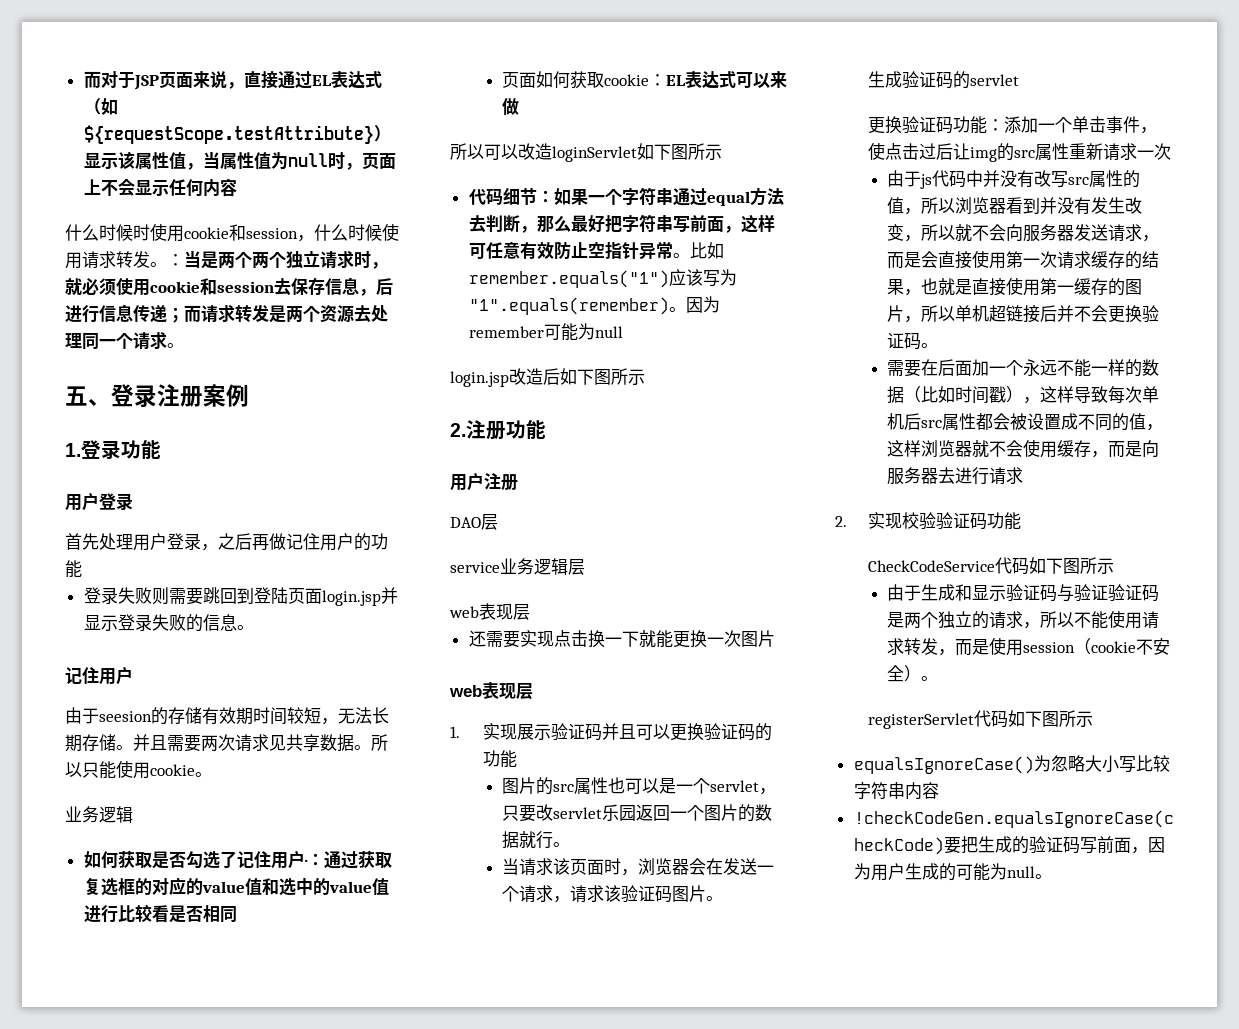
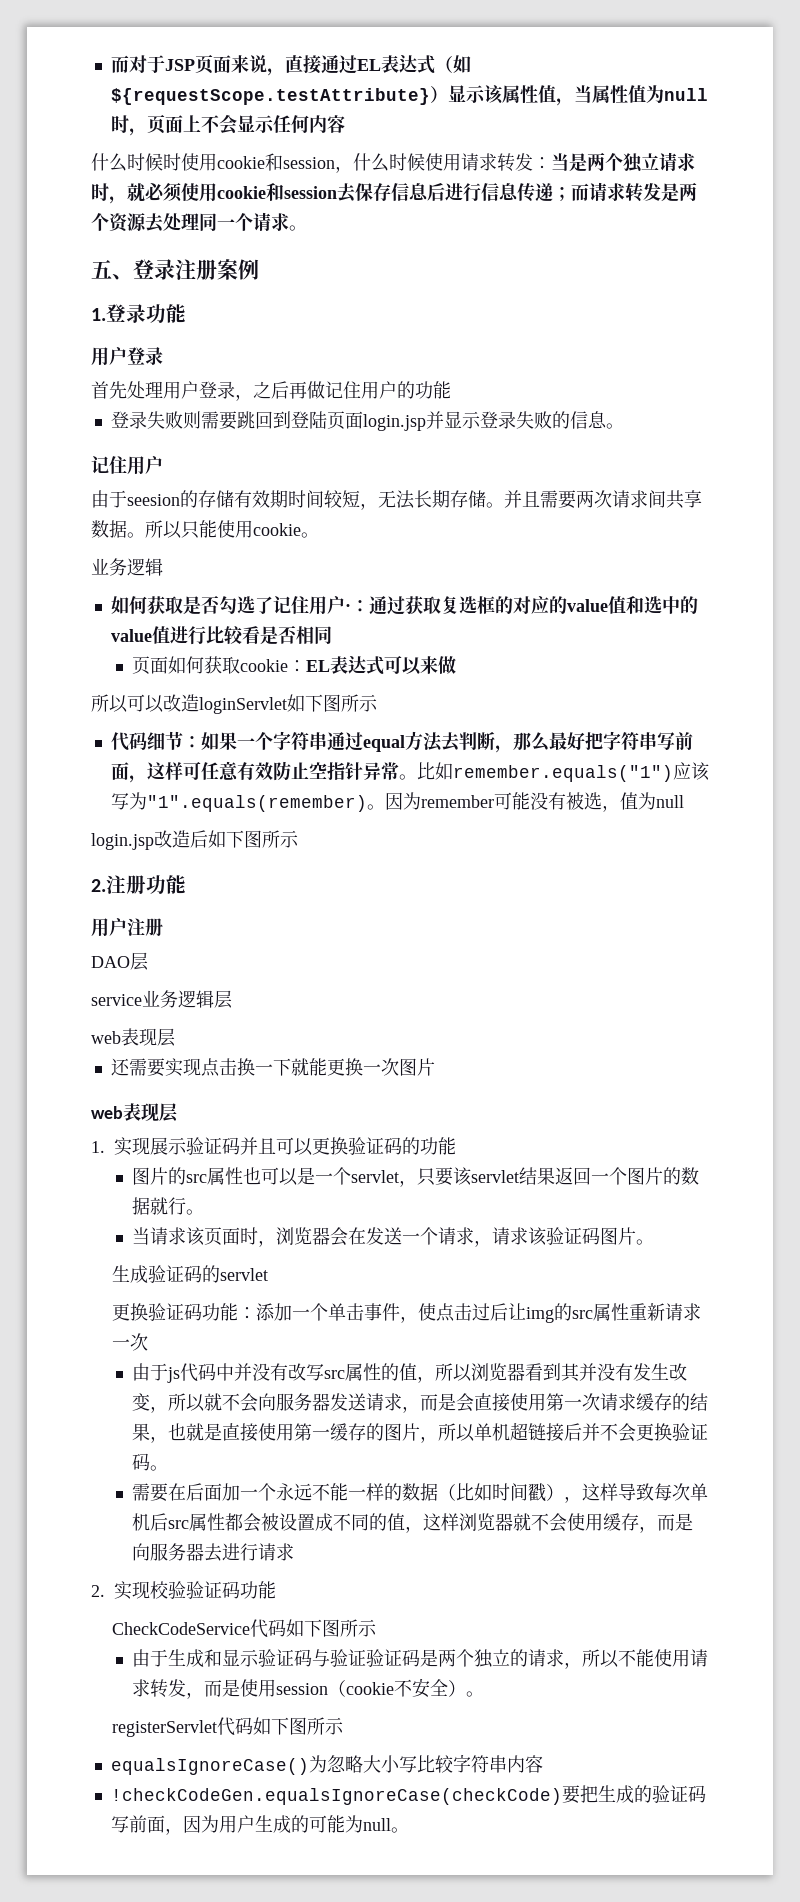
[150,262,167,267] 。 -> (533, 162) none
[252,252,286,268] 两个 -> (623, 162) none
[359,289,376,296] ， -> (429, 192) none
[269,735,286,751] 见 -> [648,490,666,508] 间
(578, 332) none -> [529,792,638,812] 没有被选，值
[536,804,637,821] 改servlet乐园 -> [452,1167,555,1186] 该servlet结果
(1041, 205) none -> [560,1363,580,1382] 其

